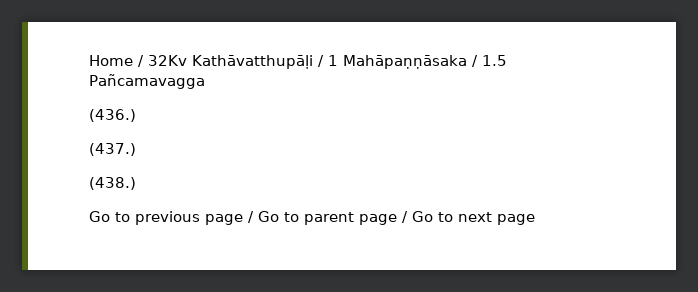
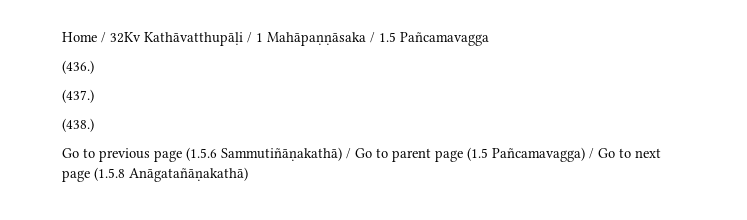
(243, 219) none -> [186,147,342,161] (1.5.6 Sammutiñāṇakathā)
(397, 219) none -> [467,147,585,162] (1.5 Pañcamavagga)
(535, 219) none -> [94,167,248,182] (1.5.8 Anāgatañāṇakathā)

